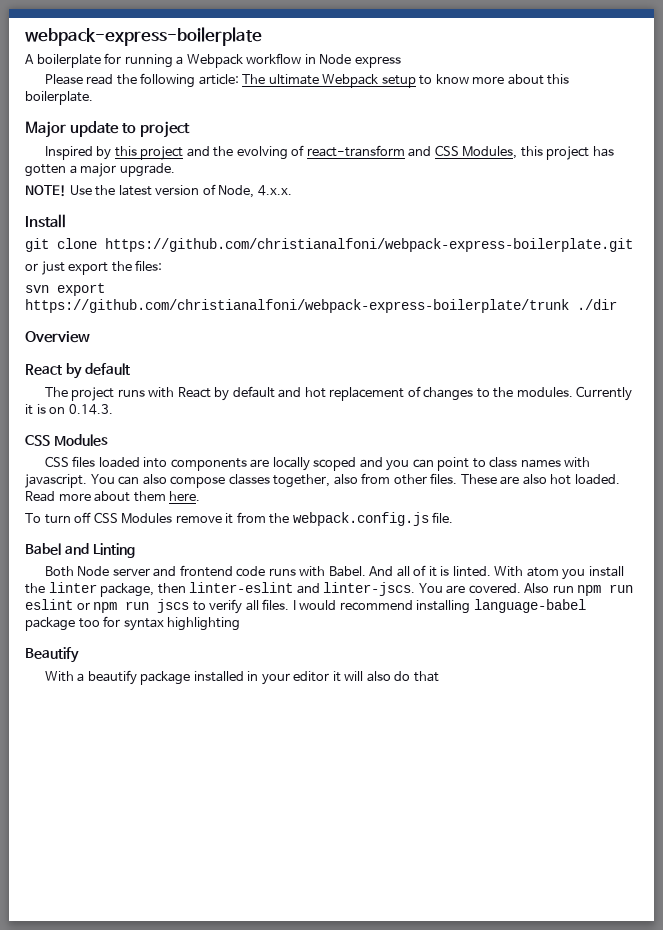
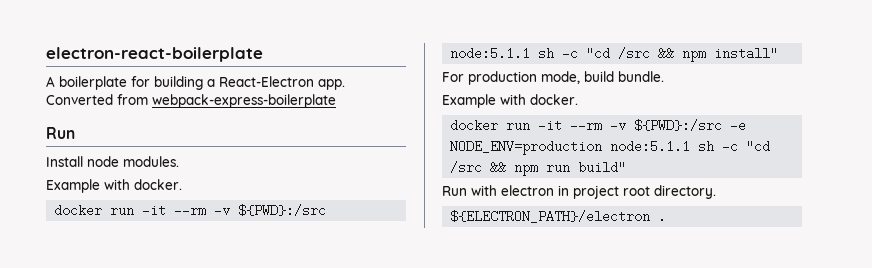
[25,27,262,46] webpack-express-boilerplate -> [46,47,263,62] electron-react-boilerplate
[124,53,401,68] [44,73,570,88] [25,91,93,105] [25,121,191,138] [44,145,614,160] [25,163,175,177] [25,184,292,198] [25,214,66,228] [25,238,633,252] [25,260,163,275] [25,283,105,296] [25,299,617,313] [25,331,90,343] [25,363,130,379] [44,386,633,401] [25,404,113,415] [25,434,108,446] [44,456,591,471] [25,473,620,488] [25,491,201,502] [25,512,454,526] [25,543,135,558] [44,565,624,580] [25,582,634,597] [25,599,586,614] [25,616,241,631] [25,647,79,663] [44,670,439,685] running a Webpack workflow in Node express // Please read the following article: The ultimate Webpack setup to know more about this boilerplate. // Major update to project // Inspired by this project and the evolving of react-transform and CSS Modules, this project has gotten a major upgrade. // NOTE! Use the latest version of Node, 4.x.x. // Install // git clone https://github.com/christianalfoni/webpack-express-boilerplate.git // or just export the files: // svn export https://github.com/christianalfoni/webpack-express-boilerplate/trunk ./dir // Overview // React by default // The project runs with React by default and hot replacement of changes to the modules. Currently it is on 0.14.3. // CSS Modules // CSS files loaded into components are locally scoped and you can point to class names with javascript. You can also compose classes together, also from other files. These are also hot loaded. Read more about them here. // To turn off CSS Modules remove it from the webpack.config.js file. // Babel and Linting // Both Node server and frontend code runs with Babel. And all of it is linted. With atom you install the linter package, then linter-eslint and linter-jscs. You are covered. Also run npm run eslint or npm run jscs to verify all files. I would recommend installing language-babel package too for syntax highlighting // Beautify // With a beautify package installed in your editor it will also do that -> [154,76,345,90] [46,94,336,108] [46,127,75,139] [46,156,179,167] [46,179,182,193] [54,204,327,217] [450,47,779,62] [442,71,664,85] [442,94,578,108] [450,119,747,132] [450,140,771,155] [450,161,627,176] [442,185,716,199] [450,210,667,223] building a React-Electron app. Converted from webpack-express-boilerplate // Run // Install node modules. // Example with docker. // docker run -it --rm -v ${PWD}:/src node:5.1.1 sh -c "cd /src && npm install" // For production mode, build bundle. // Example with docker. // docker run -it --rm -v ${PWD}:/src -e NODE_ENV=production node:5.1.1 sh -c "cd /src && npm run build" // Run with electron in project root directory. // ${ELECTRON_PATH}/electron .

